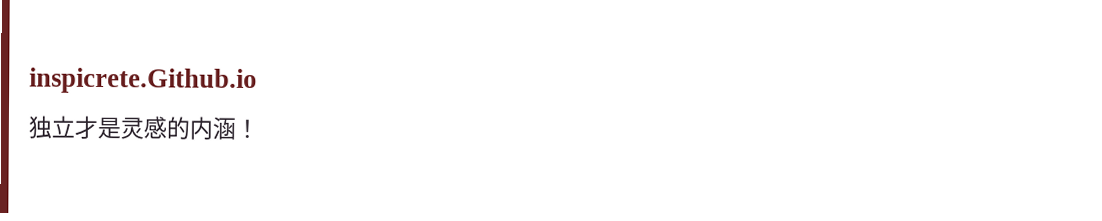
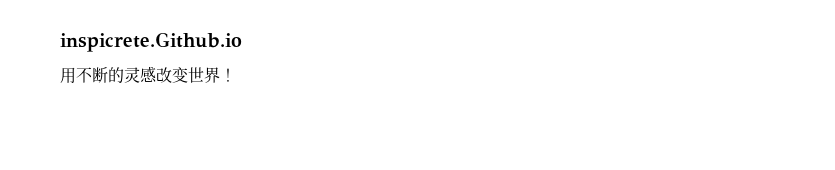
[28,115,236,140] 独立才是灵感的内涵 -> [60,66,220,84] 用不断的灵感改变世界

